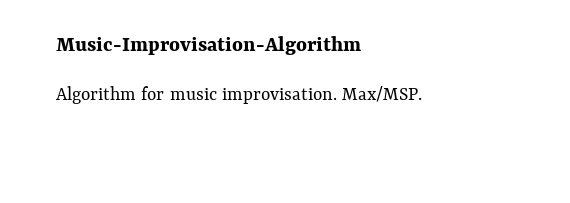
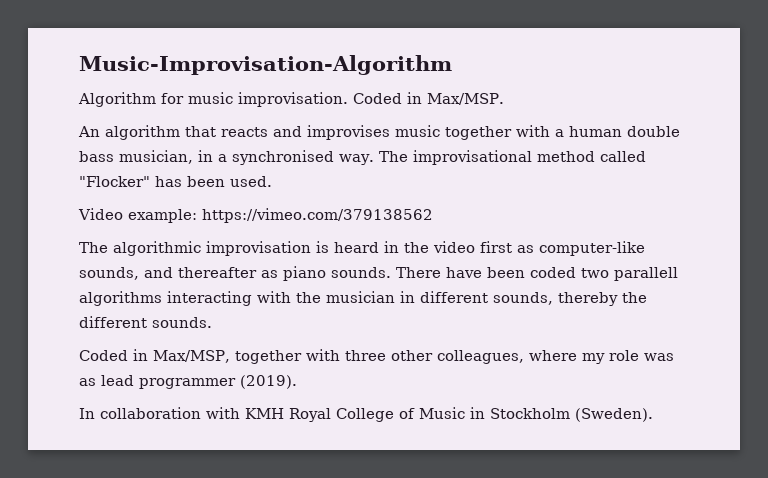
(337, 96) none -> [353,92,422,104] Coded in
(423, 94) none -> [78,125,680,140] [79,150,646,165] [79,176,272,187] [78,208,433,223] [79,241,645,256] [79,266,678,281] [79,291,647,306] [79,316,212,328] [79,349,674,364] [79,375,297,389] [79,407,653,422] // An algorithm that reacts and improvises music together with a human double bass musician, in a synchronised way. The improvisational method called "Flocker" has been used. // Video example: https://vimeo.com/379138562 // The algorithmic improvisation is heard in the video first as computer-like sounds, and thereafter as piano sounds. There have been coded two parallell algorithms interacting with the musician in different sounds, thereby the different sounds. // Coded in Max/MSP, together with three other colleagues, where my role was as lead programmer (2019). // In collaboration with KMH Royal College of Music in Stockholm (Sweden).

